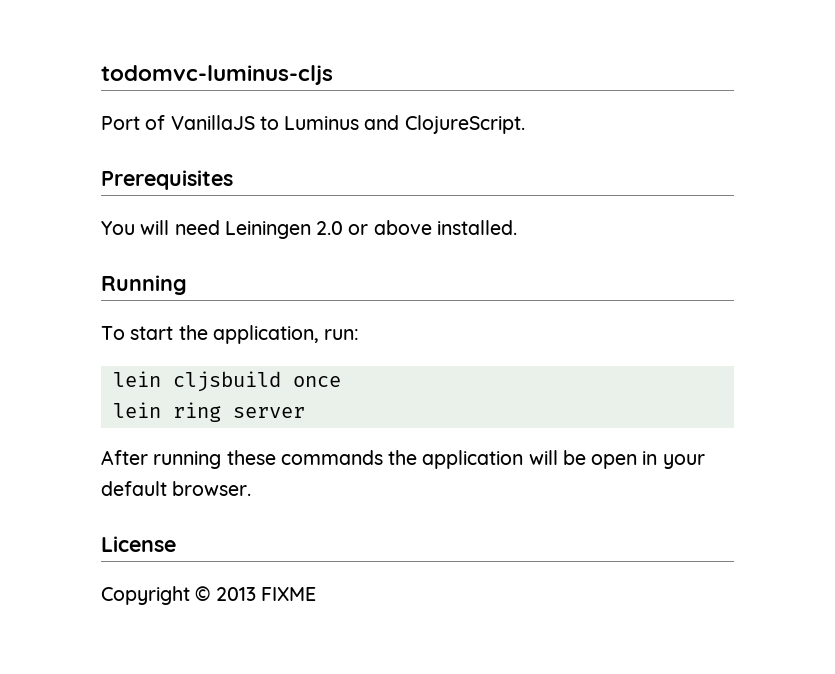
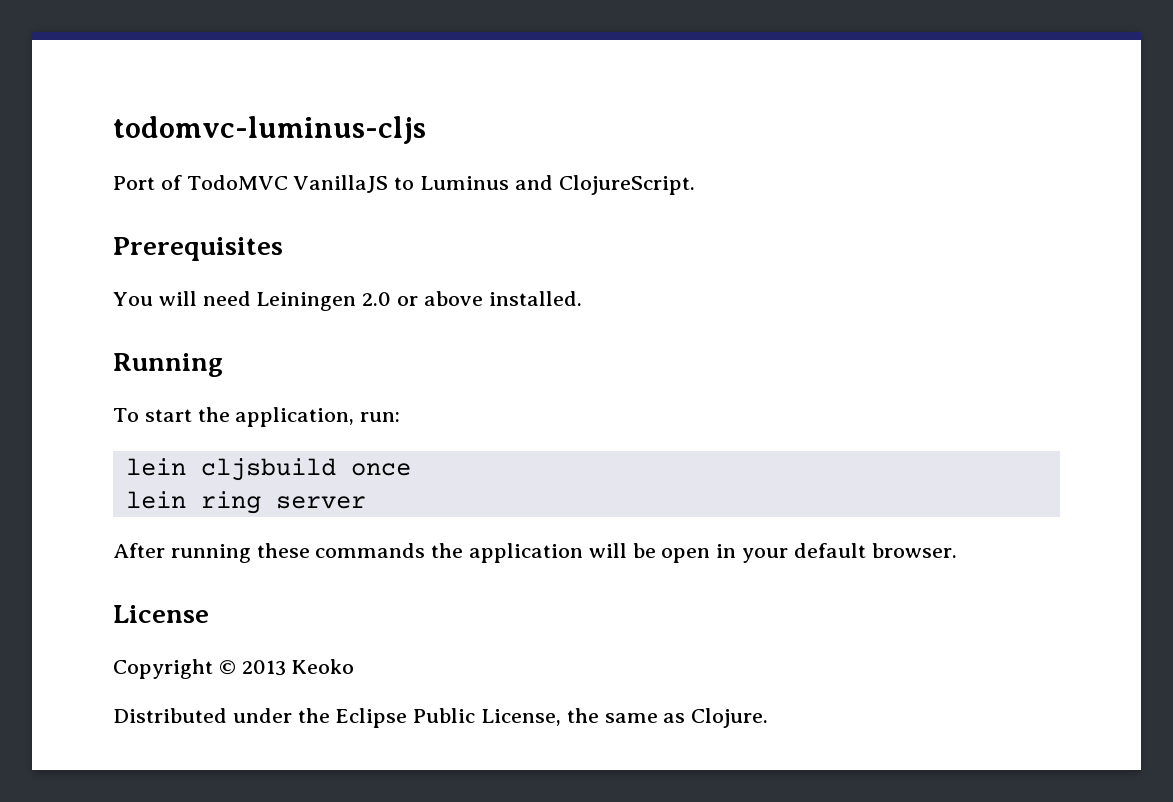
(166, 122) none -> [186,175,288,190] TodoMVC
[260,587,316,601] FIXME -> [291,659,355,674] [113,708,769,728] Keoko // Distributed under the Eclipse Public License, the same as Clojure.

